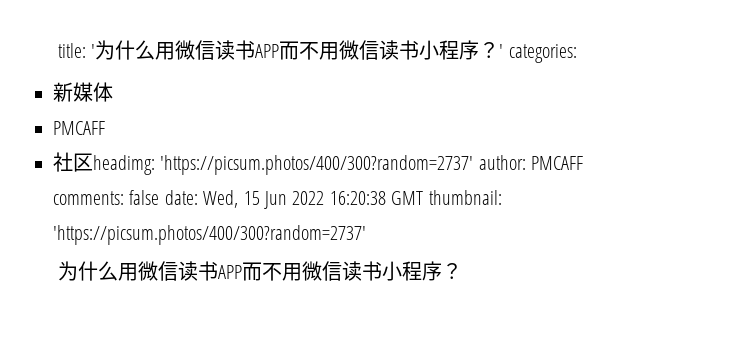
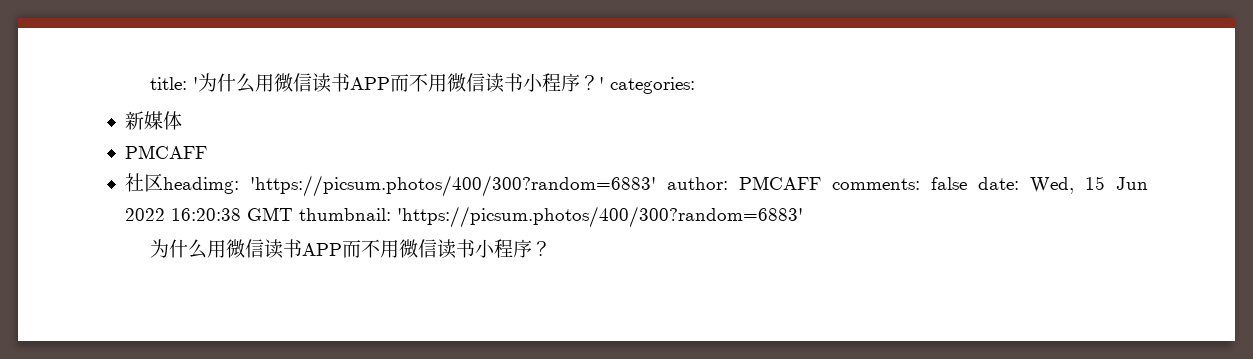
[160,155,474,175] 'https://picsum.photos/400/300?random=2737' -> [249,175,656,197] 'https://picsum.photos/400/300?random=6883'
[53,225,366,245] 'https://picsum.photos/400/300?random=2737' -> [396,206,803,228] 'https://picsum.photos/400/300?random=6883'

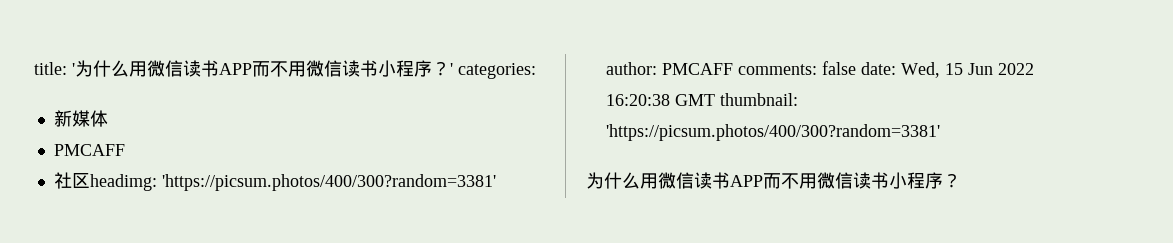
[249,175,656,197] 'https://picsum.photos/400/300?random=6883' -> [161,174,496,191] 'https://picsum.photos/400/300?random=3381'
[396,206,803,228] 'https://picsum.photos/400/300?random=6883' -> [605,124,940,141] 'https://picsum.photos/400/300?random=3381'

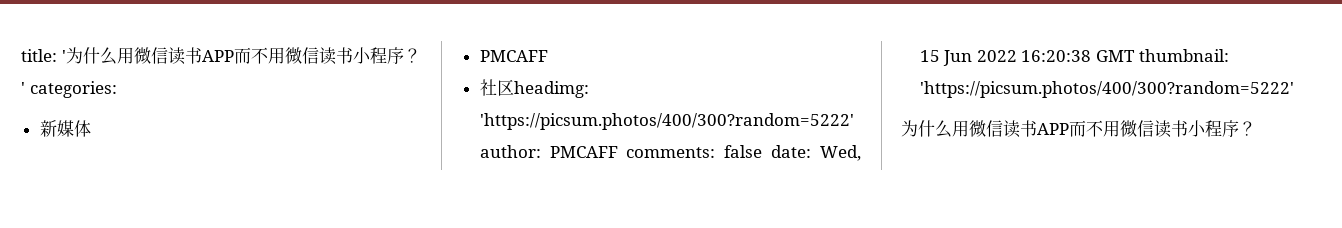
[161,174,496,191] 'https://picsum.photos/400/300?random=3381' -> [479,113,854,130] 'https://picsum.photos/400/300?random=5222'
[605,124,940,141] 'https://picsum.photos/400/300?random=3381' -> [919,81,1294,98] 'https://picsum.photos/400/300?random=5222'

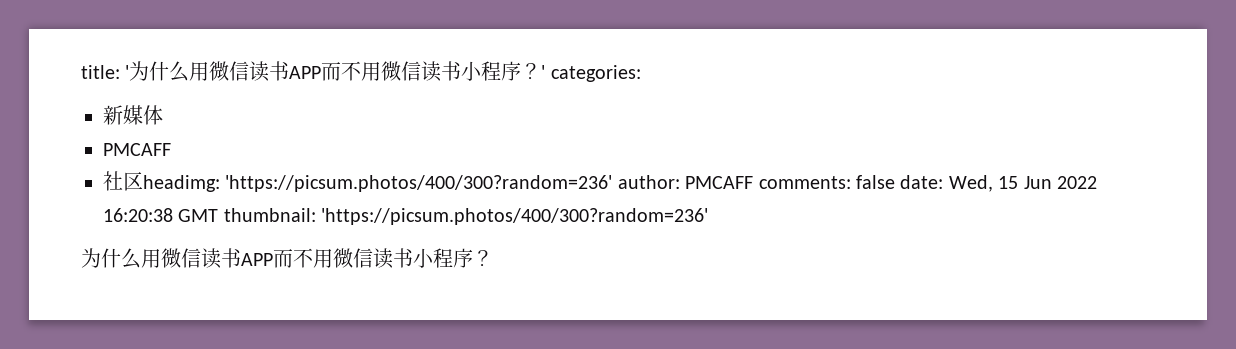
[479,113,854,130] 'https://picsum.photos/400/300?random=5222' -> [225,175,613,192] 'https://picsum.photos/400/300?random=236'
[919,81,1294,98] 'https://picsum.photos/400/300?random=5222' -> [321,208,709,225] 'https://picsum.photos/400/300?random=236'

